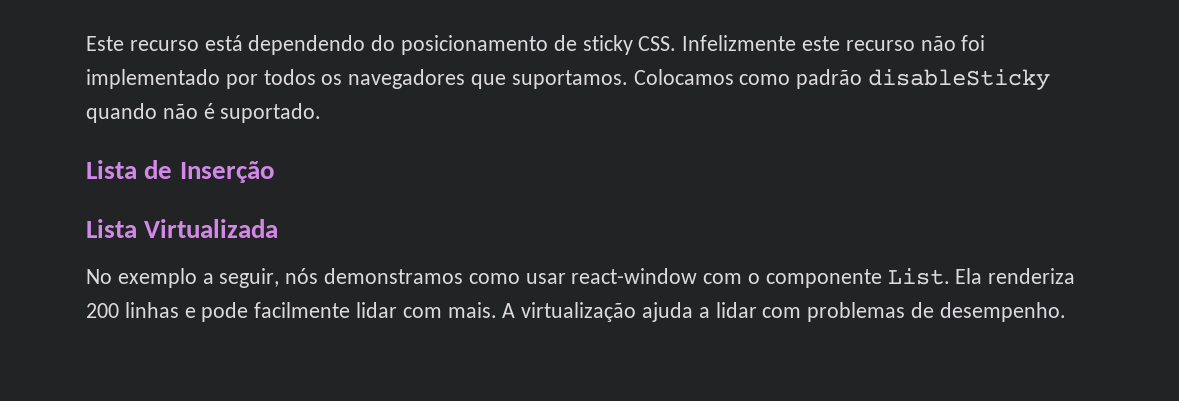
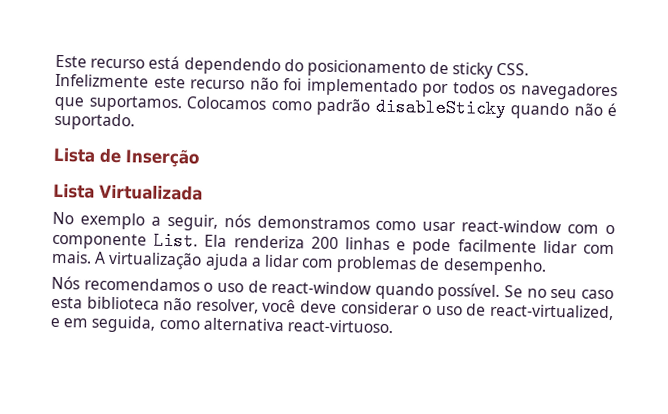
(1066, 312) none -> [51,275,614,302] [51,296,615,321] [50,315,393,334] // Nós recomendamos o uso de react-window quando possível. Se no seu caso esta biblioteca não resolver, você deve considerar o uso de react-virtualized, e em seguida, como alternativa react-virtuoso.

